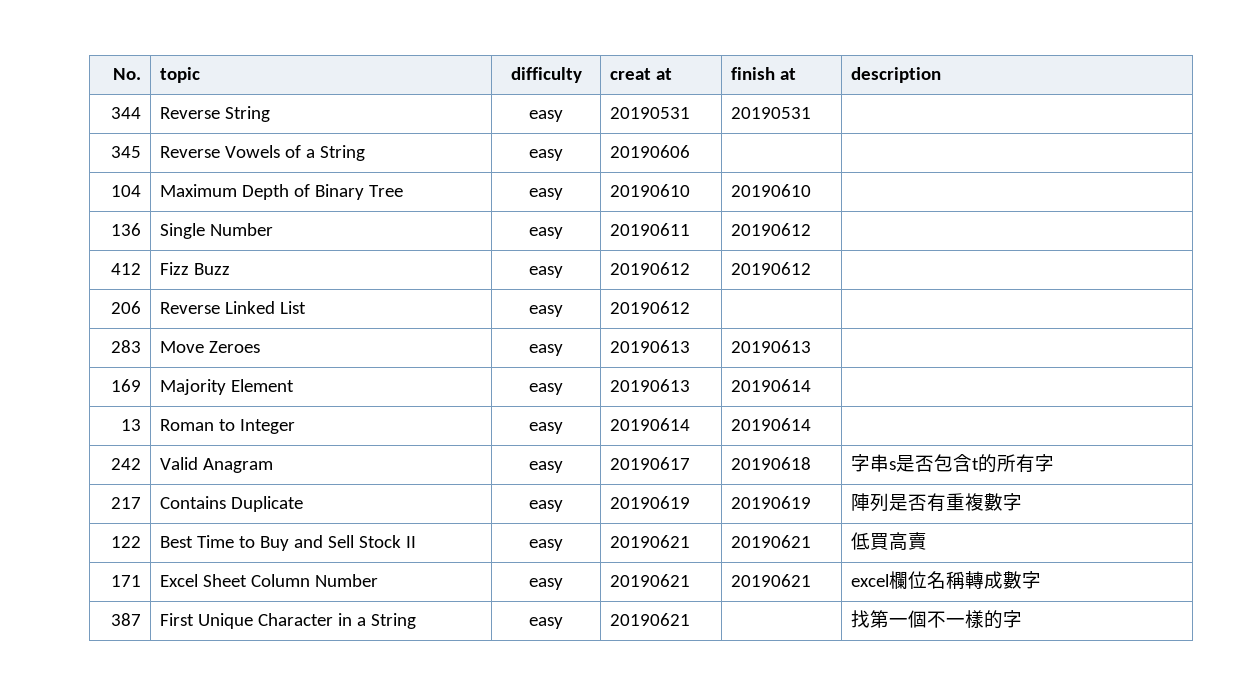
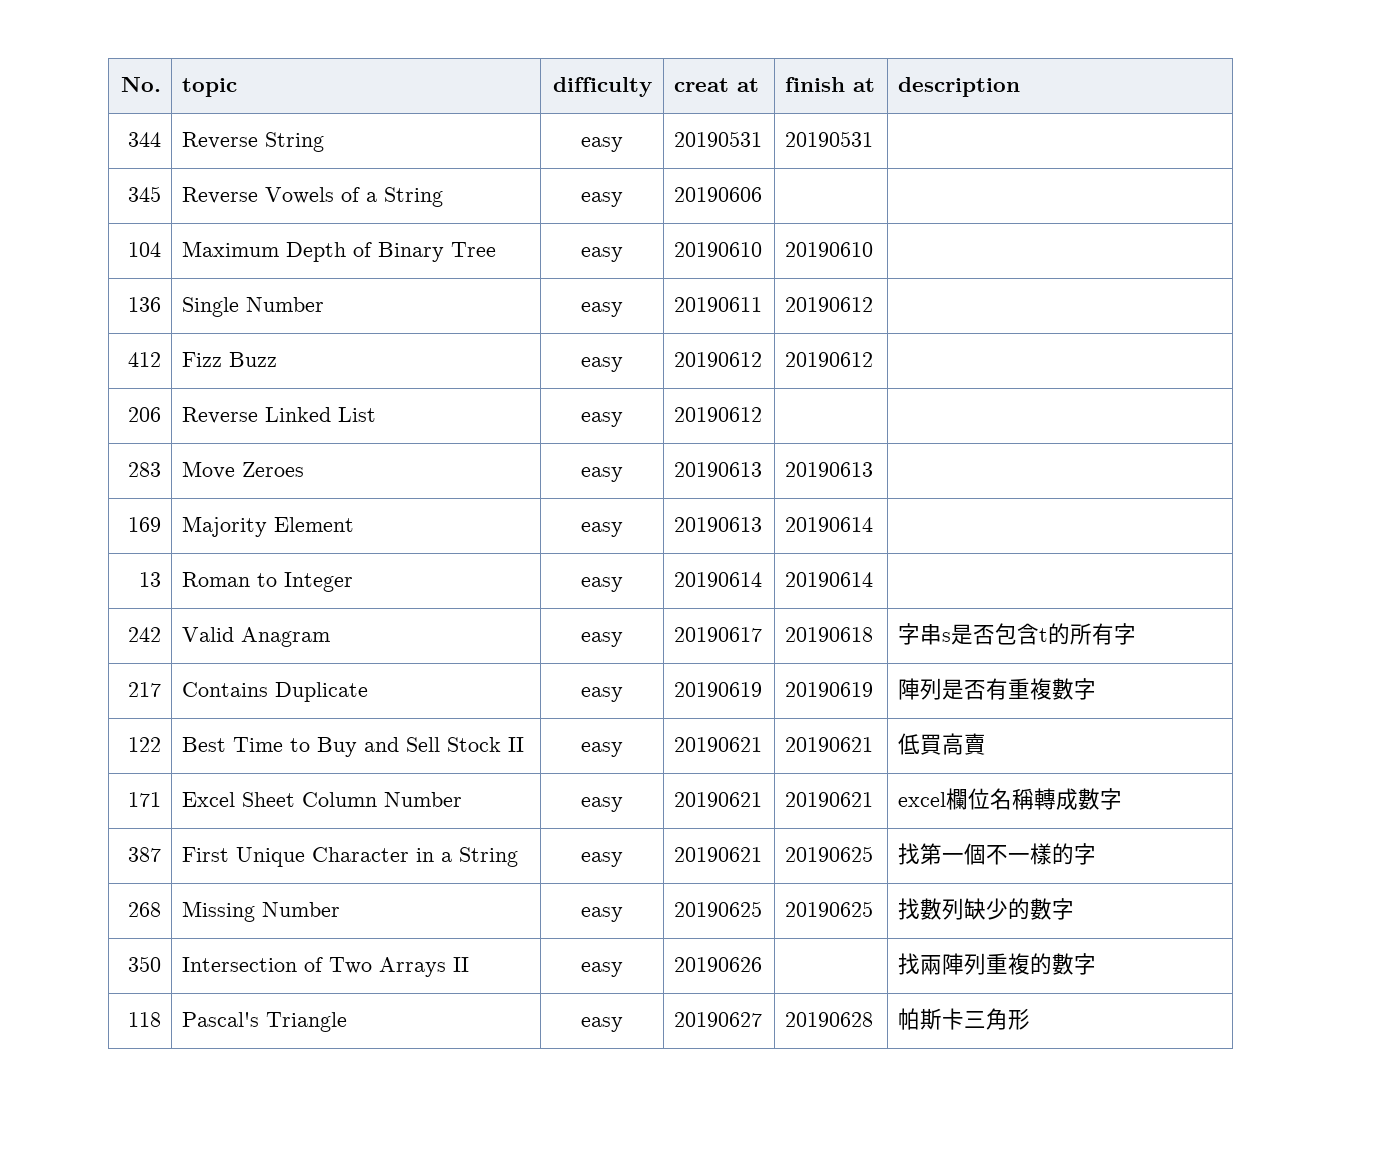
(691, 619) none -> [785,846,874,862] 20190625
(1023, 619) none -> [127,902,161,917] [182,901,341,922] [581,907,623,922] [674,901,763,917] [785,901,874,917] [898,898,1075,920] [127,956,161,972] [182,957,470,977] [581,962,623,977] [674,957,763,972] [898,953,1097,975] [127,1012,161,1027] [182,1012,348,1032] [581,1017,623,1032] [674,1012,763,1027] [785,1012,874,1027] [898,1008,1031,1030] // 268 | Missing Number | easy | 20190625 | 20190625 | 找數列缺少的數字 // 350 | Intersection of Two Arrays II | easy | 20190626 | | 找兩陣列重複的數字 // 118 | Pascal's Triangle | easy | 20190627 | 20190628 | 帕斯卡三角形

